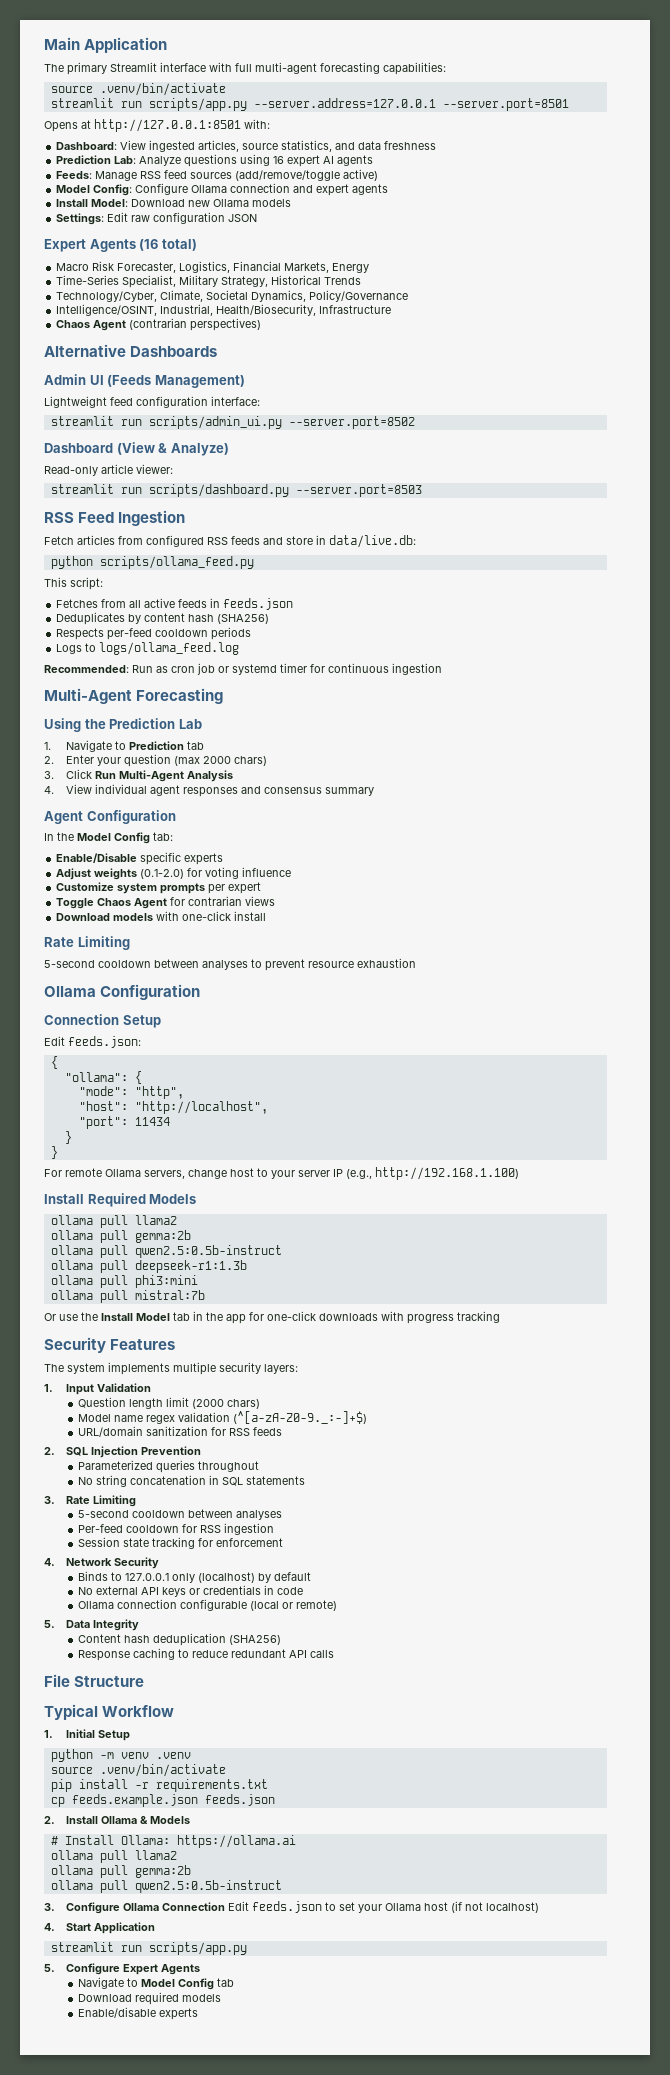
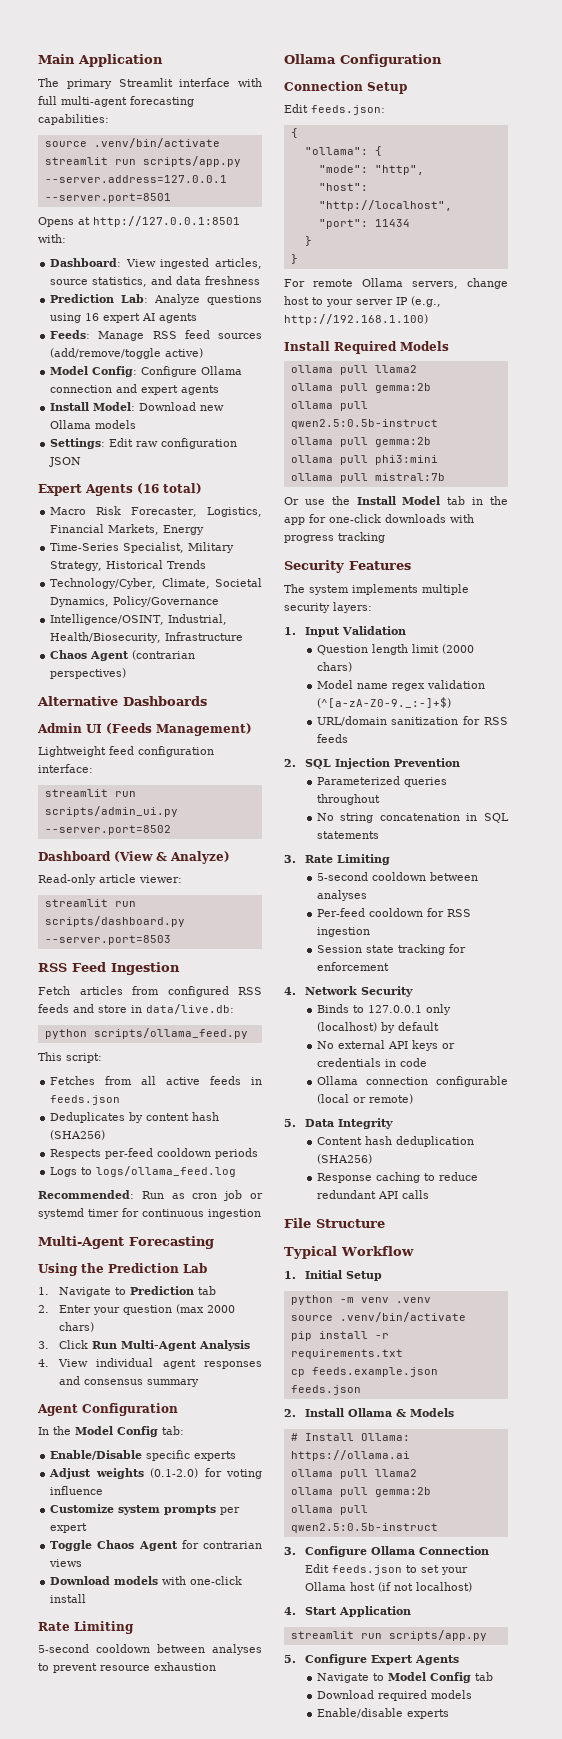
[134,1260,247,1273] deepseek-r1:1.3b -> [374,437,431,447] gemma:2b

